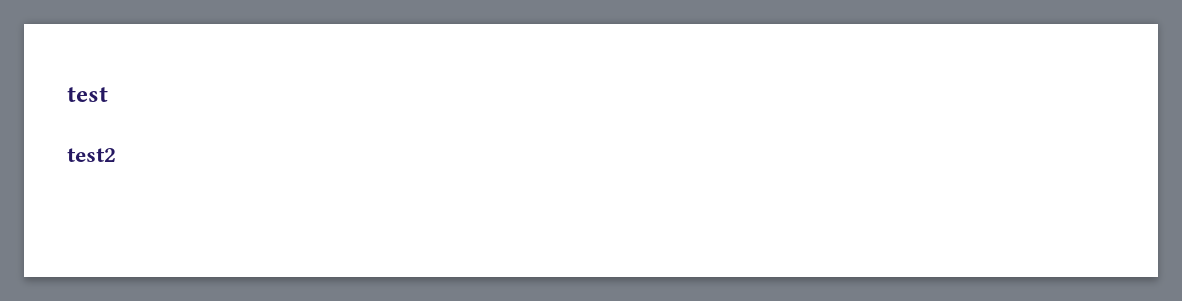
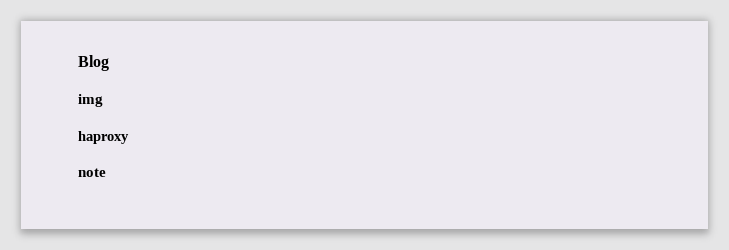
[67,87,108,102] [67,148,116,162] test // test2 -> [78,55,109,71] [78,94,103,107] [78,131,129,144] [78,168,106,177] Blog // img // haproxy // note

